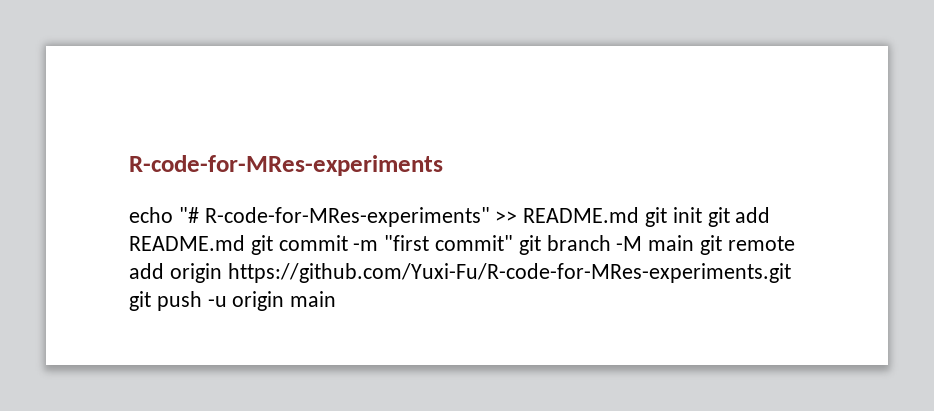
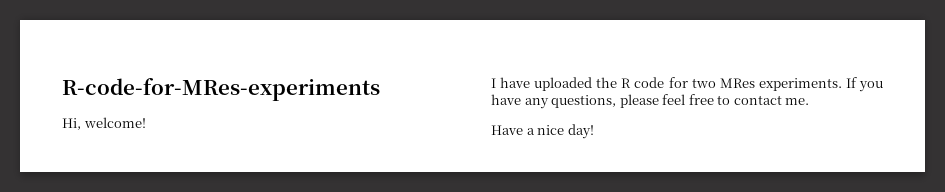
[129,207,771,227] [129,235,795,255] [129,263,791,283] [129,291,337,311] echo "# R-code-for-MRes-experiments" >> README.md git init git add README.md git commit -m "first commit" git branch -M main git remote add origin https://github.com/Yuxi-Fu/R-code-for-MRes-experiments.git git push -u origin main -> [62,117,146,130] [491,77,883,92] [491,94,810,109] [491,124,594,139] Hi, welcome! // I have uploaded the R code for two MRes experiments. If you have any questions, please feel free to contact me. // Have a nice day!

